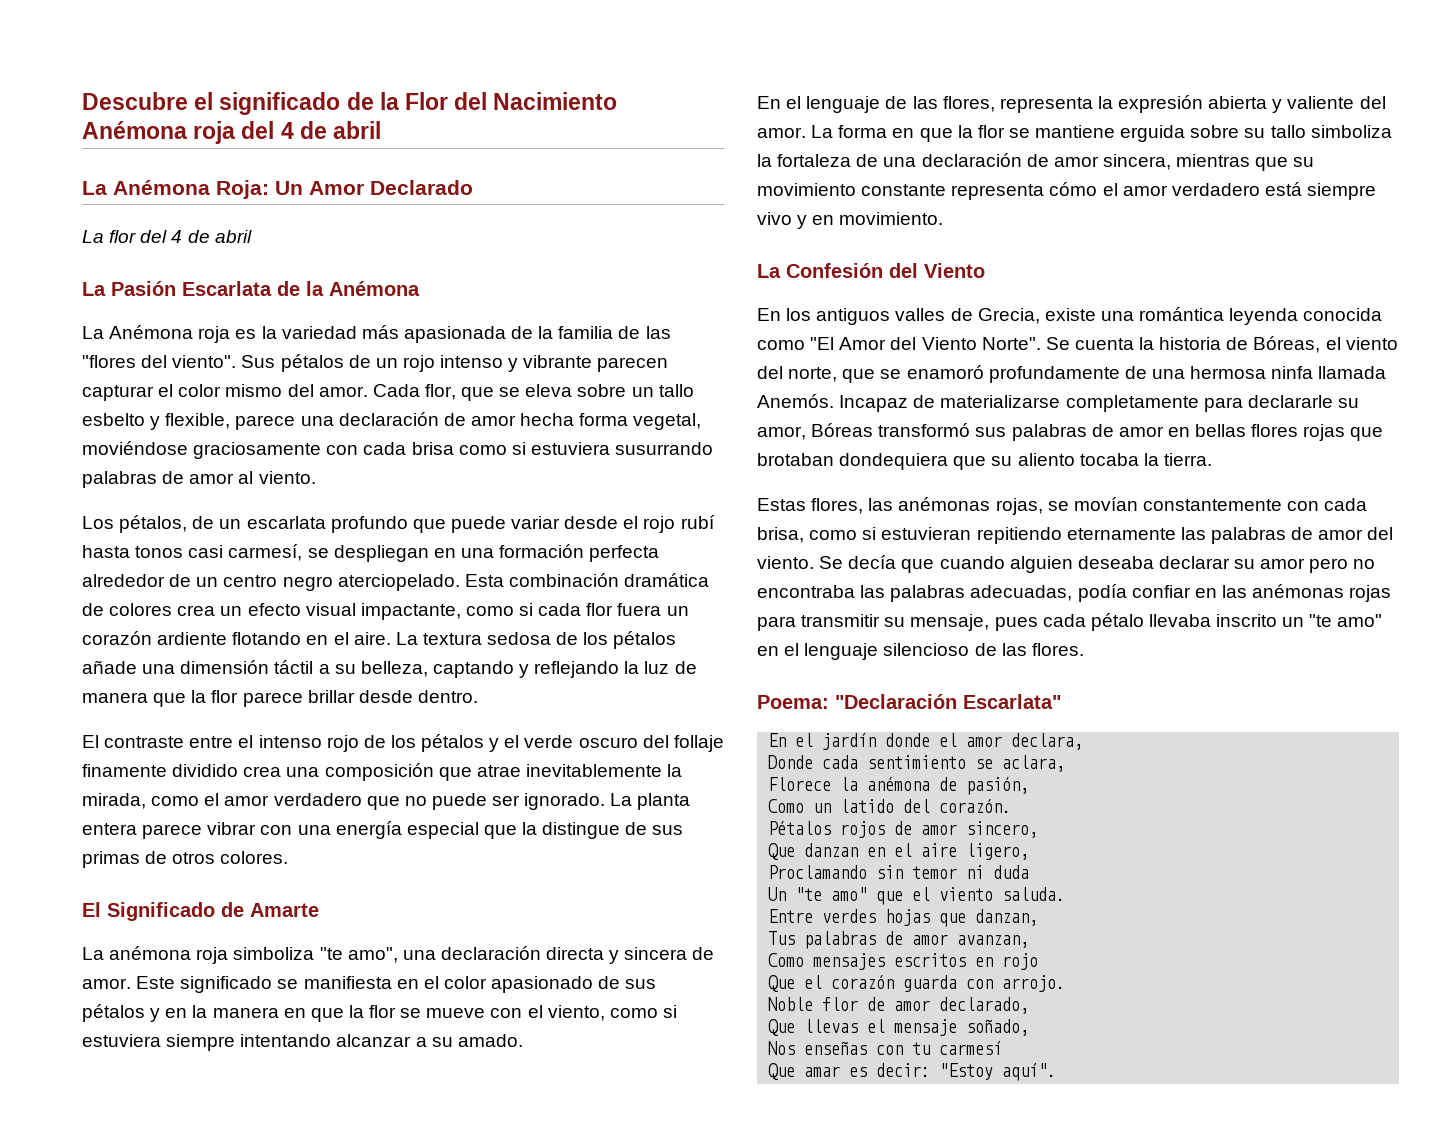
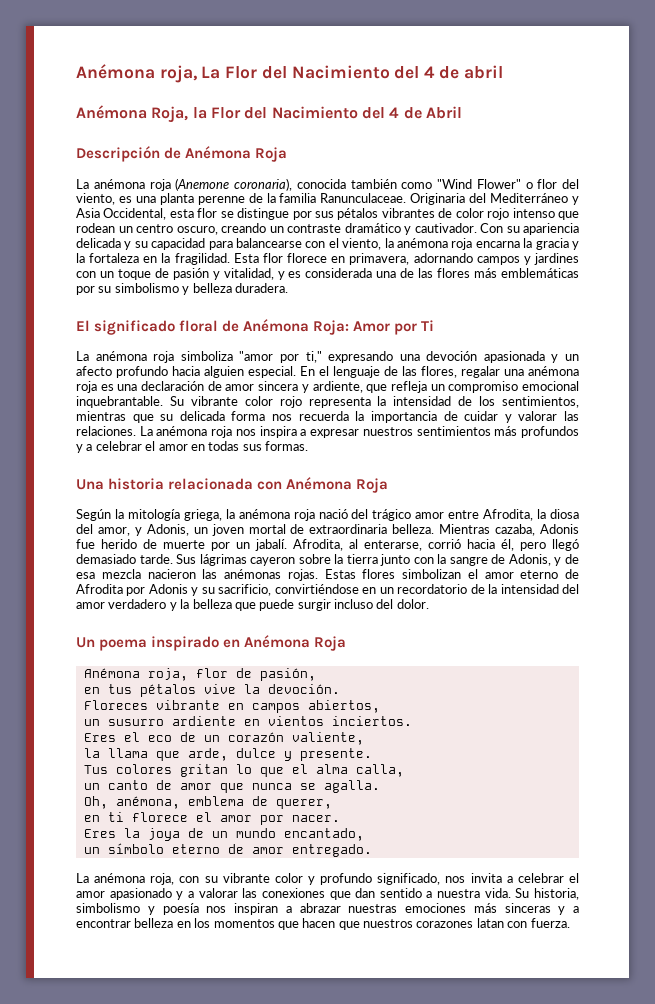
[82,92,618,115] [82,121,382,144] [82,180,473,199] [82,230,252,243] [82,281,420,296] [82,325,671,343] [82,354,669,372] [82,384,694,401] [82,412,702,430] [82,441,714,459] [82,471,316,488] [82,515,715,533] [82,544,660,562] [82,573,710,591] [82,603,689,620] [82,631,677,649] [82,660,697,678] [82,690,478,707] [82,734,724,752] [82,763,683,781] [82,793,691,810] [82,821,684,839] [82,851,289,868] [82,902,319,921] [82,946,715,964] [82,976,657,993] [82,1004,677,1022] [82,1034,523,1051] Descubre el significado de la Flor del Nacimiento Anémona roja del 4 de abril // La Anémona Roja: Un Amor Declarado // La flor del 4 de abril // La Pasión Escarlata de la Anémona // La Anémona roja es la variedad más apasionada de la familia de las "flores del viento". Sus pétalos de un rojo intenso y vibrante parecen capturar el color mismo del amor. Cada flor, que se eleva sobre un tallo esbelto y flexible, parece una declaración de amor hecha forma vegetal, moviéndose graciosamente con cada brisa como si estuviera susurrando palabras de amor al viento. // Los pétalos, de un escarlata profundo que puede variar desde el rojo rubí hasta tonos casi carmesí, se despliegan en una formación perfecta alrededor de un centro negro aterciopelado. Esta combinación dramática de colores crea un efecto visual impactante, como si cada flor fuera un corazón ardiente flotando en el aire. La textura sedosa de los pétalos añade una dimensión táctil a su belleza, captando y reflejando la luz de manera que la flor parece brillar desde dentro. // El contraste entre el intenso rojo de los pétalos y el verde oscuro del follaje finamente dividido crea una composición que atrae inevitablemente la mirada, como el amor verdadero que no puede ser ignorado. La planta entera parece vibrar con una energía especial que la distingue de sus primas de otros colores. // El Significado de Amarte // La anémona roja simboliza "te amo", una declaración directa y sincera de amor. Este significado se manifiesta en el color apasionado de sus pétalos y en la manera en que la flor se mueve con el viento, como si estuviera siempre intentando alcanzar a su amado. // -> [76,64,503,83] [76,105,462,123] [76,146,288,162] [76,178,579,191] [76,193,579,205] [76,208,579,220] [76,223,579,235] [76,238,579,250] [76,253,579,265] [76,268,579,280] [76,283,288,295] [76,319,435,335] [76,351,579,363] [76,366,296,378] Anémona roja, La Flor del Nacimiento del 4 de abril // Anémona Roja, la Flor del Nacimiento del 4 de Abril // Descripción de Anémona Roja // La anémona roja (Anemone coronaria), conocida también como "Wind Flower" o flor del viento, es una planta perenne de la familia Ranunculaceae. Originaria del Mediterráneo y Asia Occidental, esta flor se distingue por sus pétalos vibrantes de color rojo intenso que rodean un centro oscuro, creando un contraste dramático y cautivador. Con su apariencia delicada y su capacidad para balancearse con el viento, la anémona roja encarna la gracia y la fortaleza en la fragilidad. Esta flor florece en primavera, adornando campos y jardines con un toque de pasión y vitalidad, y es considerada una de las flores más emblemáticas por su simbolismo y belleza duradera. // El significado floral de Anémona Roja: Amor por Ti // La anémona roja simboliza "amor por ti," expresando una devoción apasionada y un afecto profundo hacia alguien especial.
[999,95,1386,113] [757,125,1392,142] [757,153,1315,171] [757,182,1377,200] [757,212,944,229] [757,263,985,278] [757,307,1383,325] [757,336,1398,353] [757,365,1387,383] [757,394,1359,412] [757,423,1384,441] [757,453,1212,470] [757,497,1368,515] [757,527,1394,544] [757,555,1376,573] [757,584,1392,602] [757,613,1383,631] [757,643,1084,660] [757,694,1061,709] [768,733,1084,750] [768,755,1066,772] [768,777,1030,795] [768,799,1012,813] [768,821,1039,838] [768,843,1030,860] [768,865,1030,879] [768,887,1066,905] [768,909,1039,927] [768,931,1030,949] [768,953,1039,970] [768,975,1066,992] [768,997,1030,1014] [768,1019,1030,1036] [768,1041,1003,1055] [768,1063,1057,1081] representa la expresión abierta y valiente del amor. La forma en que la flor se mantiene erguida sobre su tallo simboliza la fortaleza de una declaración de amor sincera, mientras que su movimiento constante representa cómo el amor verdadero está siempre vivo y en movimiento. // La Confesión del Viento // En los antiguos valles de Grecia, existe una romántica leyenda conocida como "El Amor del Viento Norte". Se cuenta la historia de Bóreas, el viento del norte, que se enamoró profundamente de una hermosa ninfa llamada Anemós. Incapaz de materializarse completamente para declararle su amor, Bóreas transformó sus palabras de amor en bellas flores rojas que brotaban dondequiera que su aliento tocaba la tierra. // Estas flores, las anémonas rojas, se movían constantemente con cada brisa, como si estuvieran repitiendo eternamente las palabras de amor del viento. Se decía que cuando alguien deseaba declarar su amor pero no encontraba las palabras adecuadas, podía confiar en las anémonas rojas para transmitir su mensaje, pues cada pétalo llevaba inscrito un "te amo" en el lenguaje silencioso de las flores. // Poema: "Declaración Escarlata" // En el jardín donde el amor declara, // Donde cada sentimiento se aclara, // Florece la anémona de pasión, // Como un latido del corazón. // Pétalos rojos de amor sincero, // Que danzan en el aire ligero, // Proclamando sin temor ni duda // Un "te amo" que el viento saluda. // Entre verdes hojas que danzan, // Tus palabras de amor avanzan, // Como mensajes escritos en rojo // Que el corazón guarda con arrojo. // Noble flor de amor declarado, // Que llevas el mensaje soñado, // Nos enseñas con tu carmesí // Que amar es decir: "Estoy aquí". -> [461,366,579,378] [76,381,579,393] [76,396,579,408] [76,411,580,423] [76,426,579,438] [76,441,308,453] [76,477,389,493] [76,509,579,521] [76,524,579,536] [76,539,579,551] [76,554,580,566] [76,569,579,581] [76,584,579,596] [76,599,429,611] [76,635,347,651] [83,668,316,681] [83,684,340,697] [83,700,380,713] [83,716,412,726] [83,732,364,745] [83,748,372,761] [83,764,404,777] [83,780,380,793] [83,796,332,809] [83,812,340,825] [83,828,364,841] [83,843,372,857] [76,873,580,885] [76,888,580,900] [76,903,579,915] [76,918,570,930] regalar una anémona roja es una declaración de amor sincera y ardiente, que refleja un compromiso emocional inquebrantable. Su vibrante color rojo representa la intensidad de los sentimientos, mientras que su delicada forma nos recuerda la importancia de cuidar y valorar las relaciones. La anémona roja nos inspira a expresar nuestros sentimientos más profundos y a celebrar el amor en todas sus formas. // Una historia relacionada con Anémona Roja // Según la mitología griega, la anémona roja nació del trágico amor entre Afrodita, la diosa del amor, y Adonis, un joven mortal de extraordinaria belleza. Mientras cazaba, Adonis fue herido de muerte por un jabalí. Afrodita, al enterarse, corrió hacia él, pero llegó demasiado tarde. Sus lágrimas cayeron sobre la tierra junto con la sangre de Adonis, y de esa mezcla nacieron las anémonas rojas. Estas flores simbolizan el amor eterno de Afrodita por Adonis y su sacrificio, convirtiéndose en un recordatorio de la intensidad del amor verdadero y la belleza que puede surgir incluso del dolor. // Un poema inspirado en Anémona Roja // Anémona roja, flor de pasión, // en tus pétalos vive la devoción. // Floreces vibrante en campos abiertos, // un susurro ardiente en vientos inciertos. // Eres el eco de un corazón valiente, // la llama que arde, dulce y presente. // Tus colores gritan lo que el alma calla, // un canto de amor que nunca se agalla. // Oh, anémona, emblema de querer, // en ti florece el amor por nacer. // Eres la joya de un mundo encantado, // un símbolo eterno de amor entregado. // La anémona roja, con su vibrante color y profundo significado, nos invita a celebrar el amor apasionado y a valorar las conexiones que dan sentido a nuestra vida. Su historia, simbolismo y poesía nos inspiran a abrazar nuestras emociones más sinceras y a encontrar belleza en los momentos que hacen que nuestros corazones latan con fuerza.

